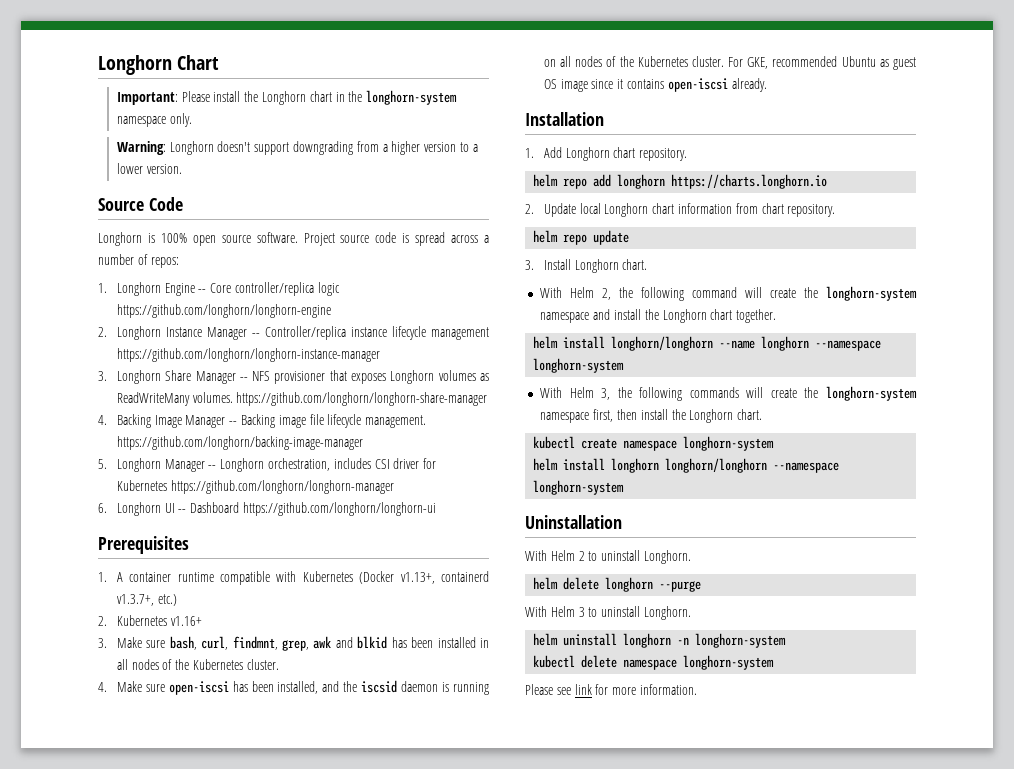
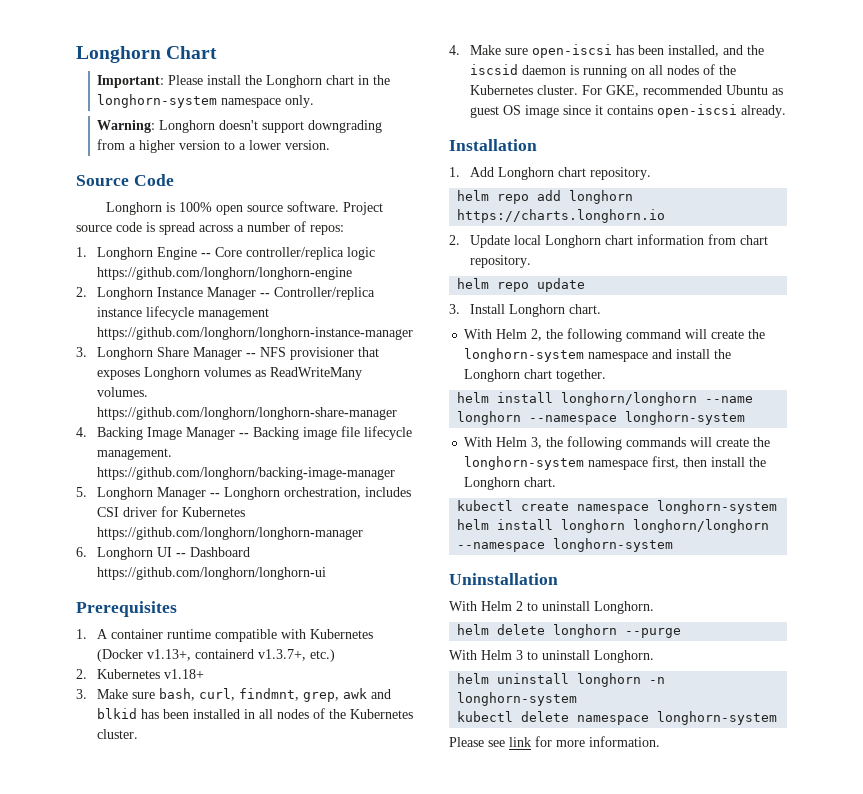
[170,616,202,626] v1.16+ -> [164,669,205,679] v1.18+

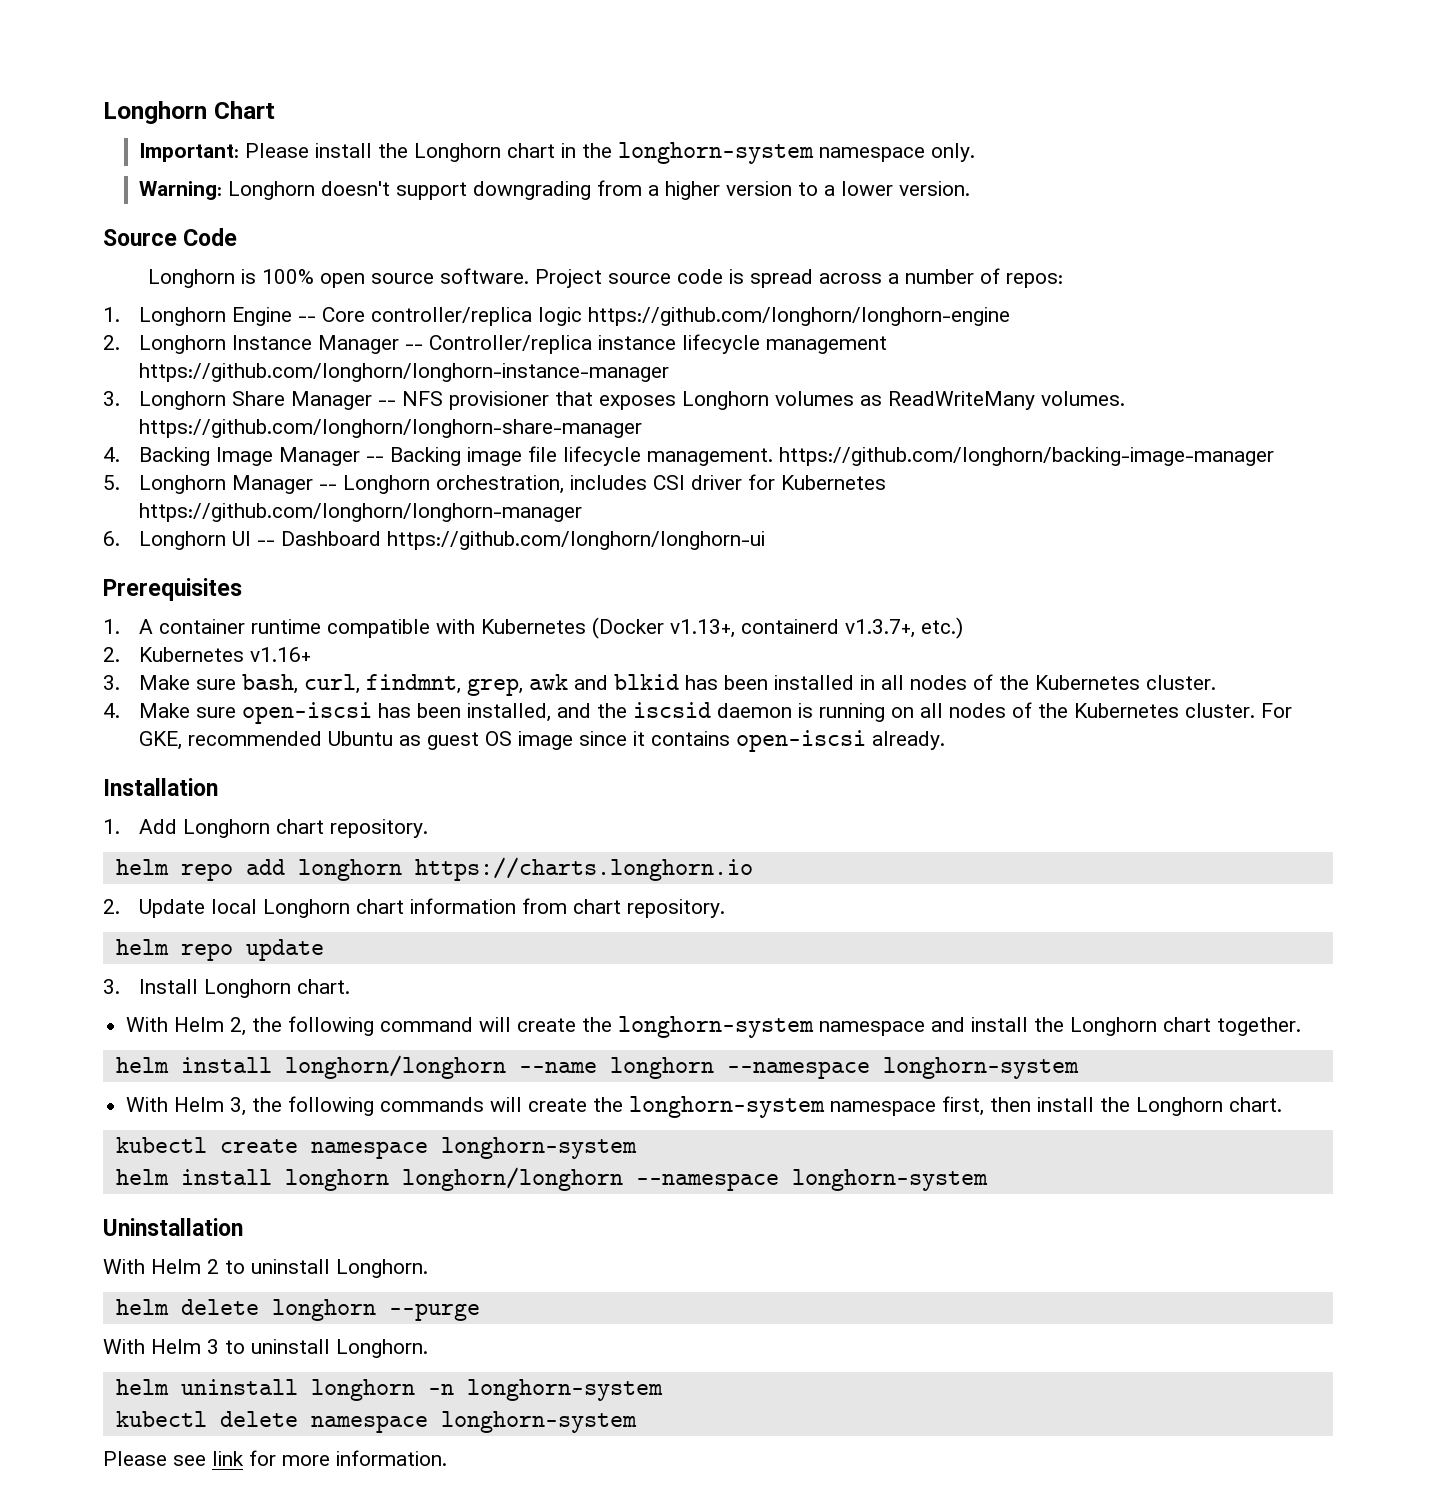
[164,669,205,679] v1.18+ -> [250,647,312,662] v1.16+

